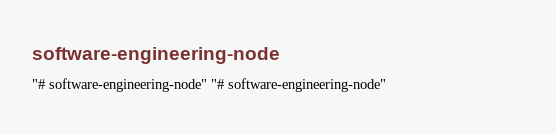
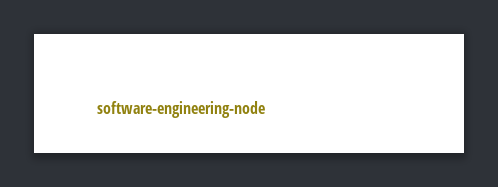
[32,78,386,92] // "# software-engineering-node" "# software-engineering-node" -> (265, 109) none

